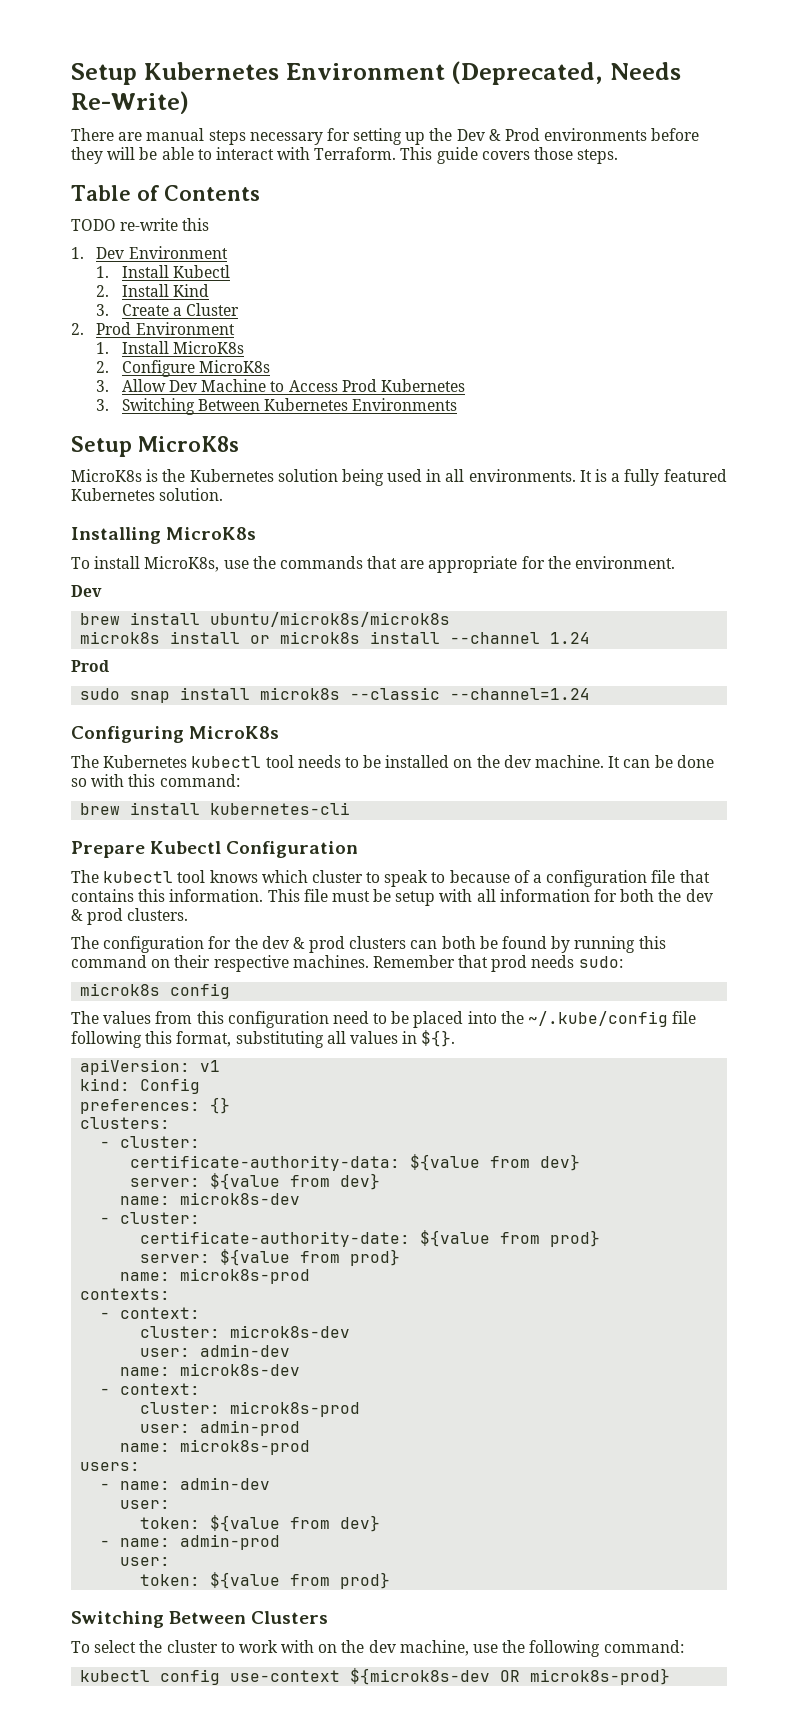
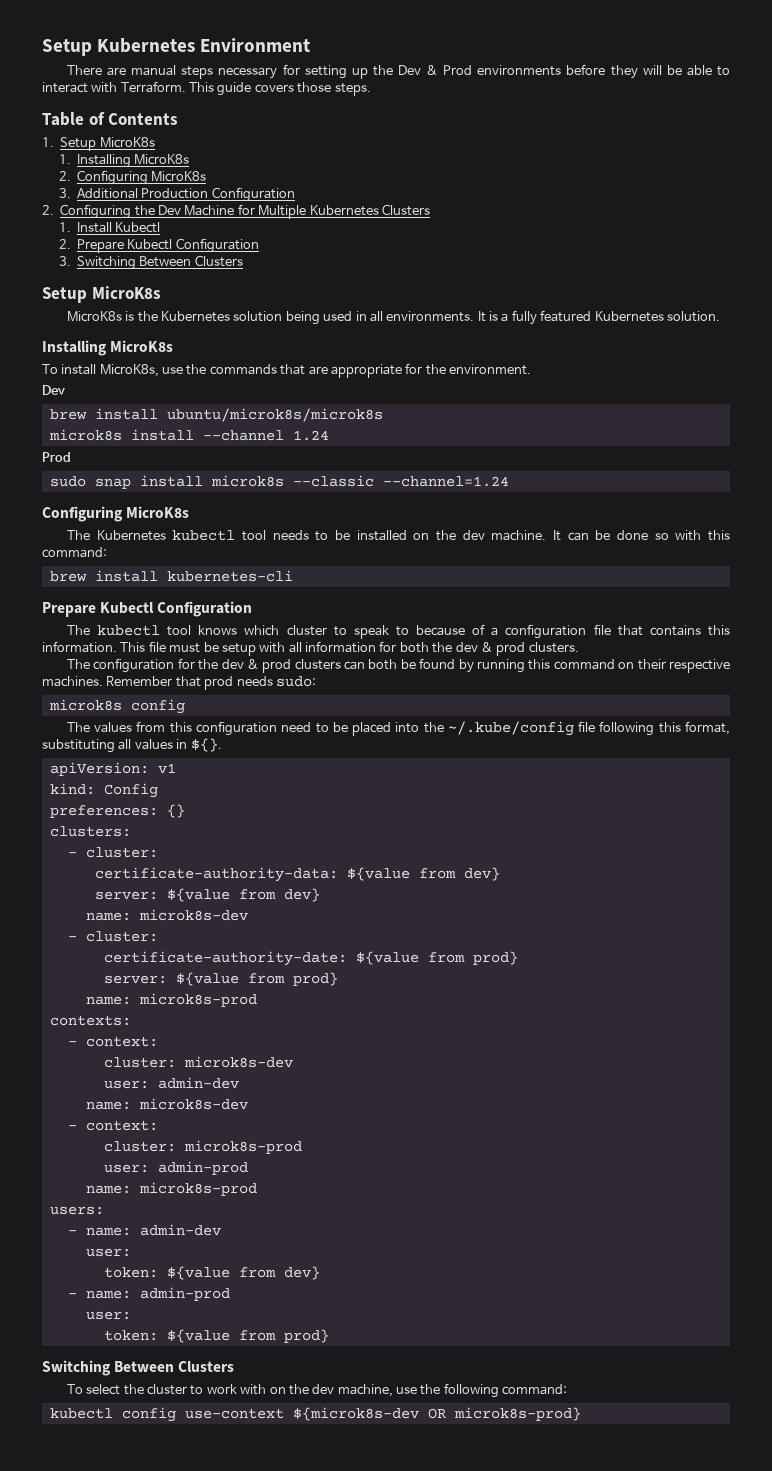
[451,61,681,85] [71,91,189,114] (Deprecated, Needs Re-Write) -> (311, 45) none
[71,218,210,231] [71,246,228,259] [96,265,231,278] [96,284,210,297] [96,303,240,316] [71,322,235,335] [96,341,245,354] [96,360,271,377] [96,379,465,392] TODO re-write this // 1. Dev Environment // 1. Install Kubectl // 2. Install Kind // 3. Create a Cluster // 2. Prod Environment // 1. Install MicroK8s // 2. Configure MicroK8s // 3. Allow Dev Machine to Access Prod Kubernetes -> [42,137,155,151] [58,154,190,168] [58,170,207,185] [58,187,295,202] [42,204,430,219] [58,222,161,233] [58,238,259,253] 1. Setup MicroK8s // 1. Installing MicroK8s // 2. Configuring MicroK8s // 3. Additional Production Configuration // 2. Configuring the Dev Machine for Multiple Kubernetes Clusters // 1. Install Kubectl // 2. Prepare Kubectl Configuration
[264,398,458,411] Kubernetes Environments -> [194,255,243,267] Clusters
[250,631,441,644] or microk8s install -> (194, 435) none

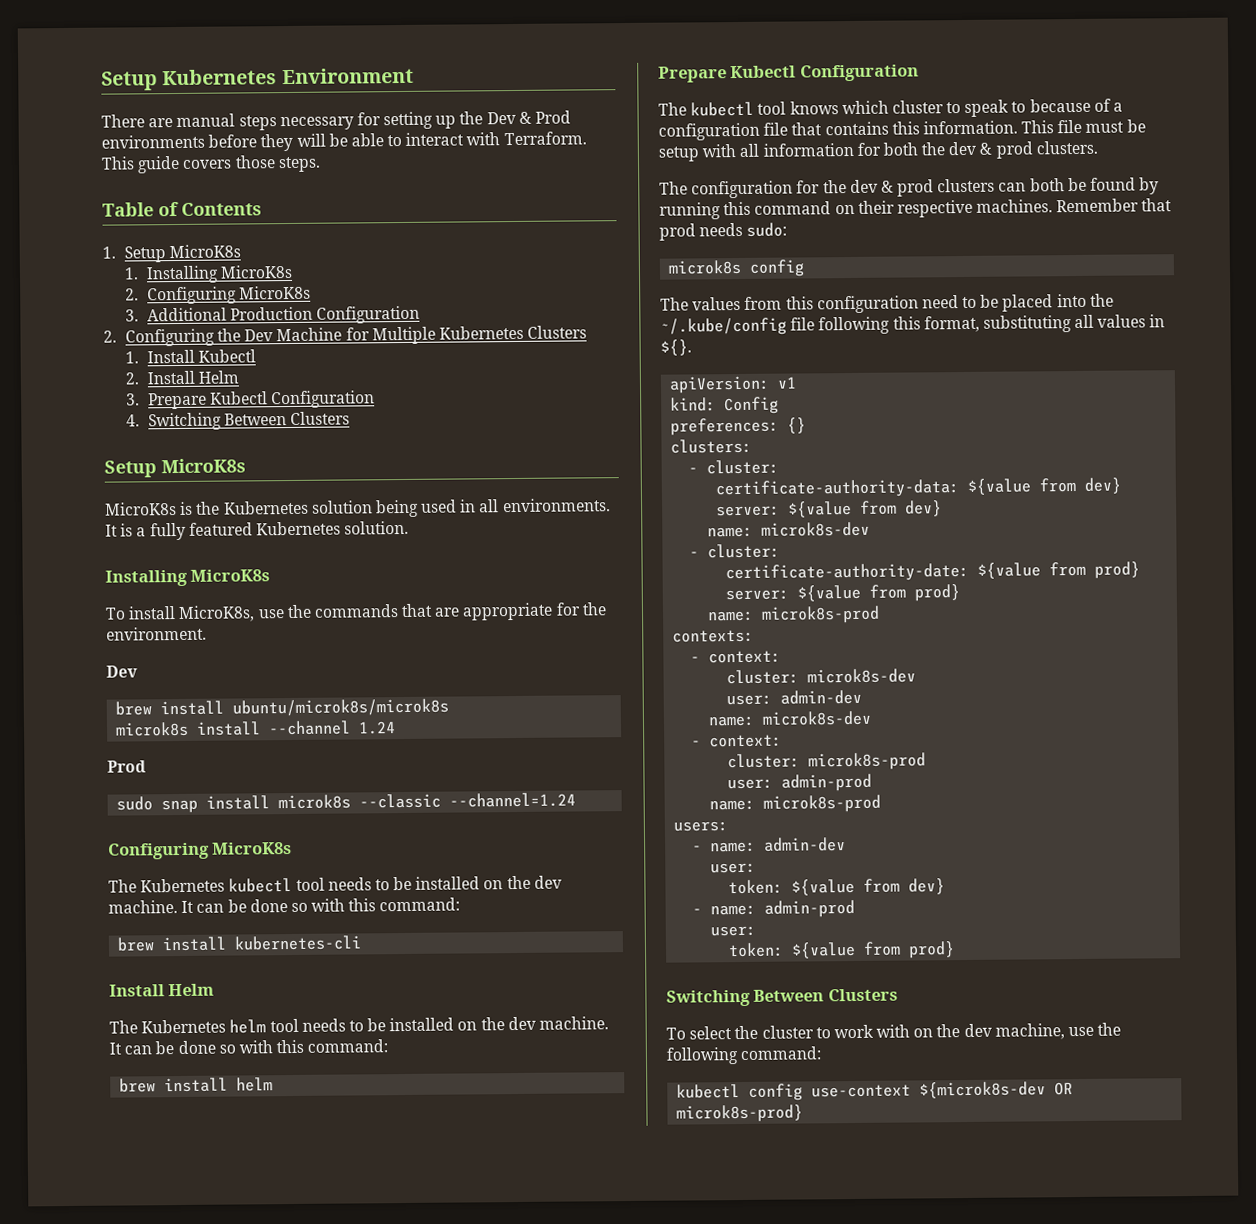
[76,238,259,253] [58,256,71,266] Prepare Kubectl Configuration // 3. -> [146,370,240,385] [125,390,376,410] [125,414,140,427] Install Helm // 3. Prepare Kubectl Configuration // 4.
(293, 576) none -> [109,983,215,997] [109,1016,610,1034] [109,1039,389,1055] [119,1077,274,1093] // Install Helm // The Kubernetes helm tool needs to be installed on the dev machine. It can be done so with this command: // brew install helm

